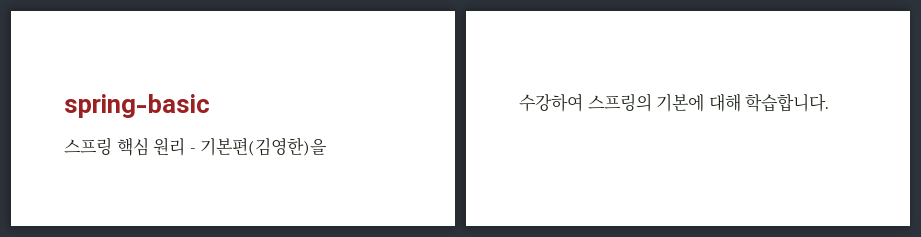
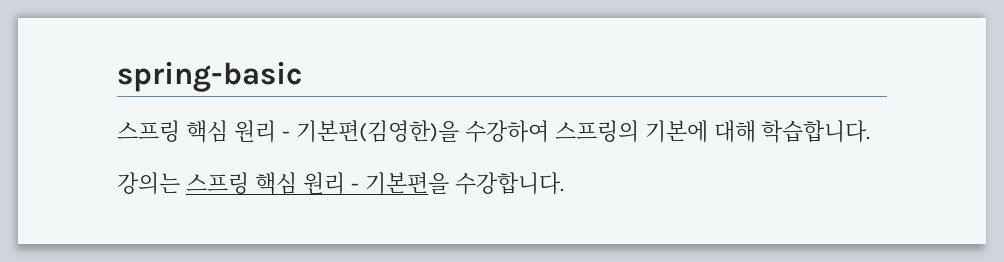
(830, 102) none -> [117,172,564,195] // 강의는 스프링 핵심 원리 - 기본편을 수강합니다.

